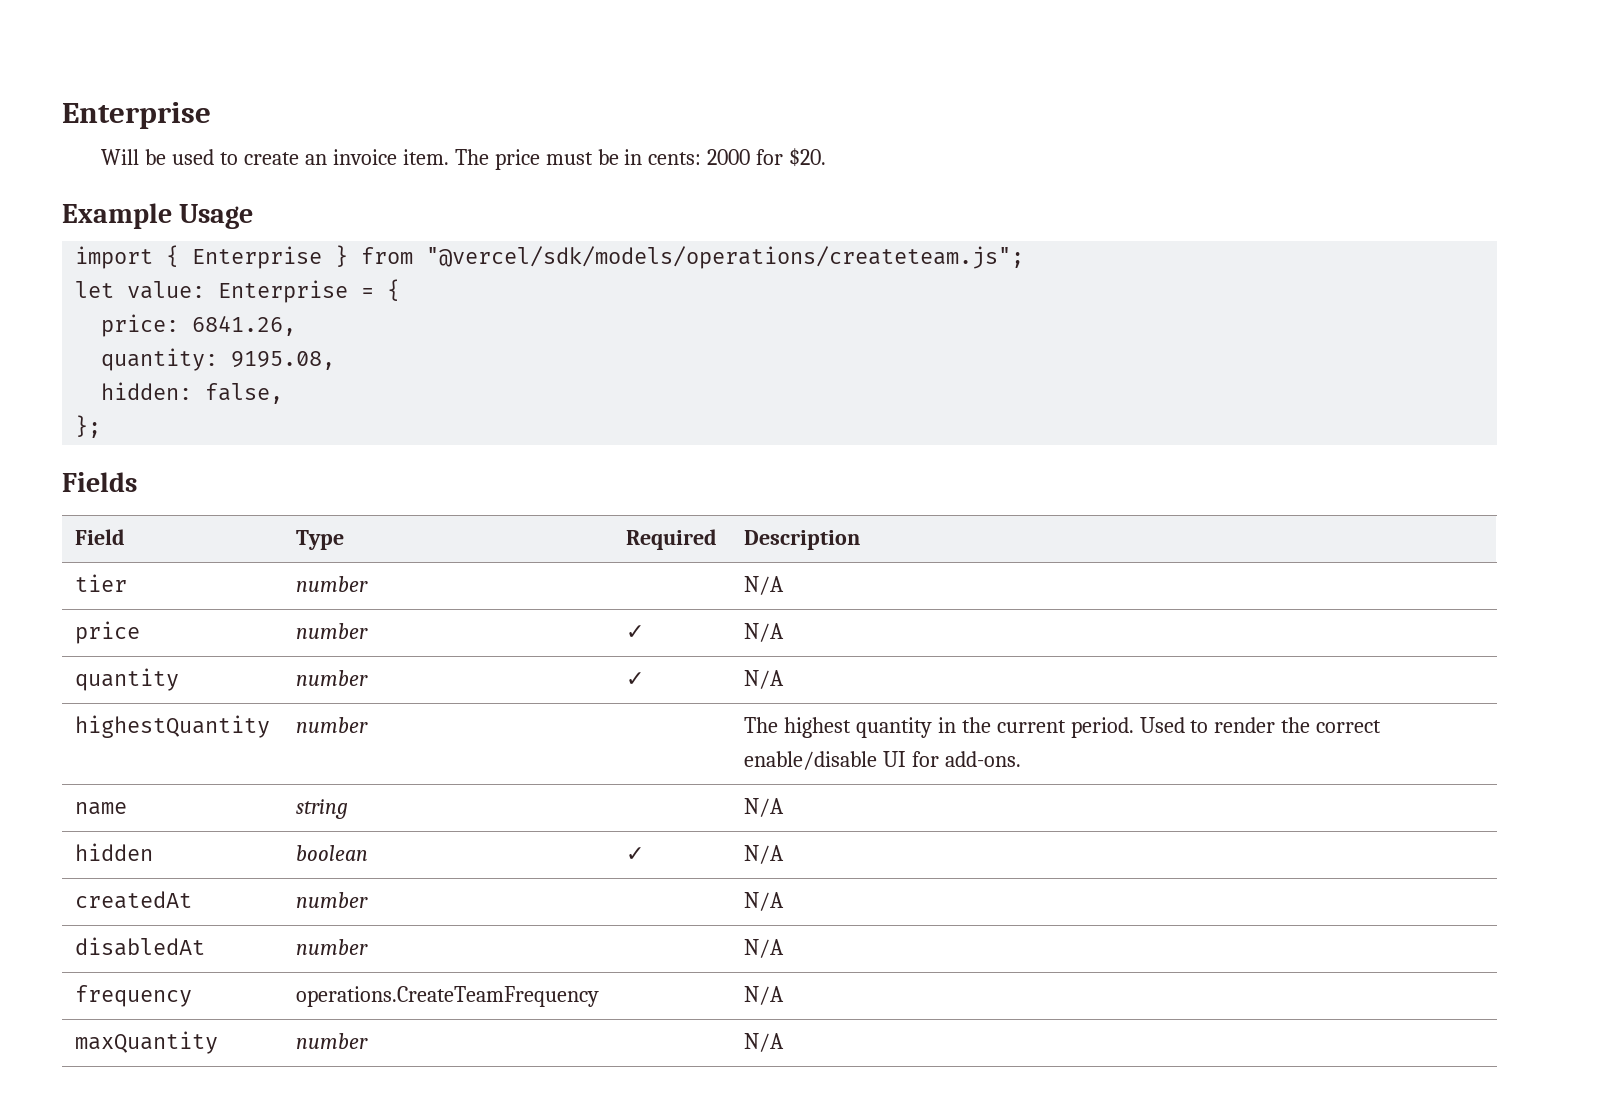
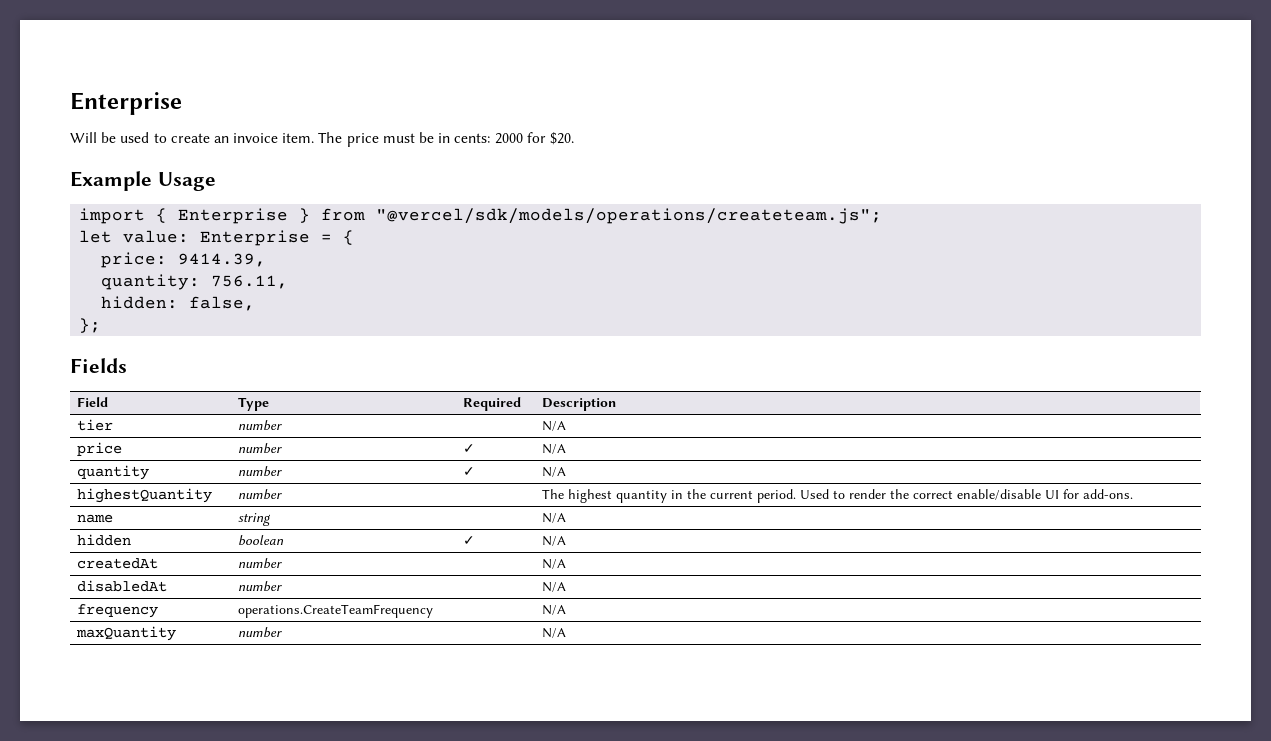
[192,316,297,336] 6841.26, -> [178,253,267,267] 9414.39,
[231,351,336,370] 9195.08, -> [211,275,289,289] 756.11,

